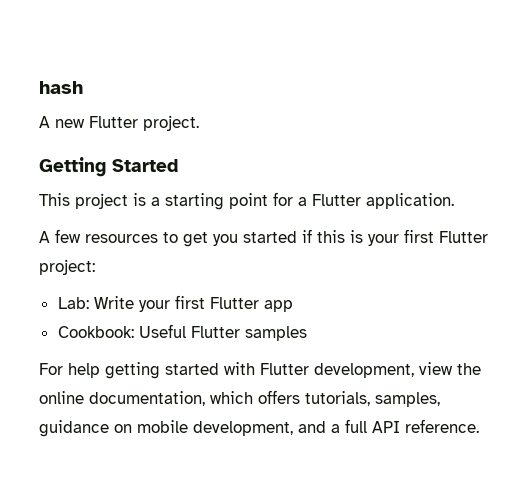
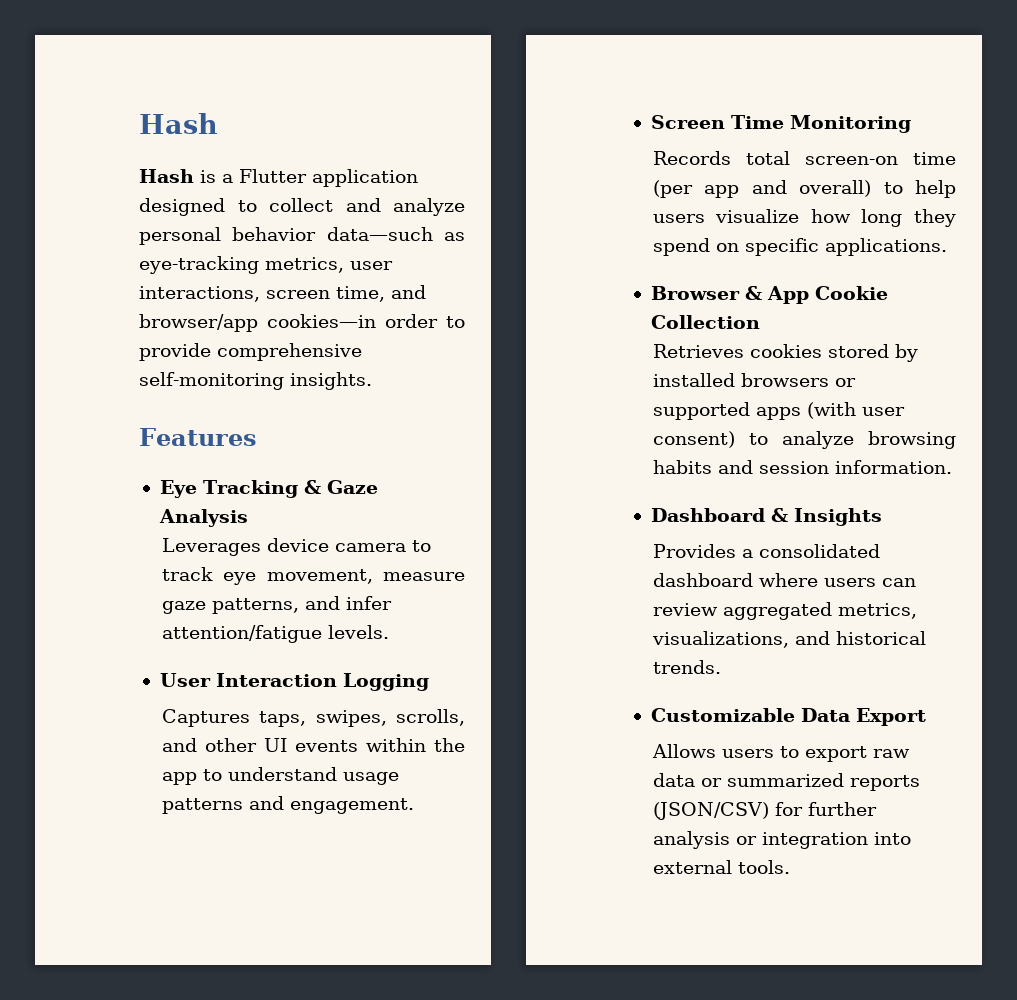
[39,81,83,94] [39,115,199,131] [39,157,178,177] [39,192,454,210] [39,229,488,247] [39,259,95,275] [57,295,293,312] [57,324,307,341] [39,362,481,379] [39,390,440,407] [39,419,479,437] hash // A new Flutter project. // Getting Started // This project is a starting point for a Flutter application. // A few resources to get you started if this is your first Flutter project: // Lab: Write your first Flutter app // Cookbook: Useful Flutter samples // For help getting started with Flutter development, view the online documentation, which offers tutorials, samples, guidance on mobile development, and a full API reference. -> [139,113,218,134] [139,169,418,187] [139,198,465,216] [139,227,465,245] [139,256,393,274] [139,285,426,302] [139,314,465,332] [139,343,362,361] [139,372,372,390] [139,428,257,446] [159,480,378,498] [158,509,248,527] [161,538,431,556] [161,567,465,585] [161,596,392,614] [161,625,389,643] [159,673,429,691] [161,709,465,727] [161,738,465,752] [161,767,399,785] [161,796,414,814] [650,115,911,133] [652,151,956,165] [652,180,956,198] [652,209,956,227] [652,238,947,256] [650,286,888,304] [650,315,760,329] [652,344,918,362] [652,373,856,387] [652,402,905,420] [652,431,956,449] [652,460,952,474] [650,508,882,526] [652,544,880,558] [652,573,916,587] [652,602,917,620] [651,631,926,648] [652,660,721,674] [650,708,926,726] [651,744,910,762] [652,773,920,791] [652,802,877,820] [652,831,911,849] [652,860,790,874] Hash // Hash is a Flutter application designed to collect and analyze personal behavior data—such as eye‐tracking metrics, user interactions, screen time, and browser/app cookies—in order to provide comprehensive self‐monitoring insights. // Features // Eye Tracking & Gaze Analysis // Leverages device camera to track eye movement, measure gaze patterns, and infer attention/fatigue levels. // User Interaction Logging // Captures taps, swipes, scrolls, and other UI events within the app to understand usage patterns and engagement. // Screen Time Monitoring // Records total screen-on time (per app and overall) to help users visualize how long they spend on specific applications. // Browser & App Cookie Collection // Retrieves cookies stored by installed browsers or supported apps (with user consent) to analyze browsing habits and session information. // Dashboard & Insights // Provides a consolidated dashboard where users can review aggregated metrics, visualizations, and historical trends. // Customizable Data Export // Allows users to export raw data or summarized reports (JSON/CSV) for further analysis or integration into external tools.

